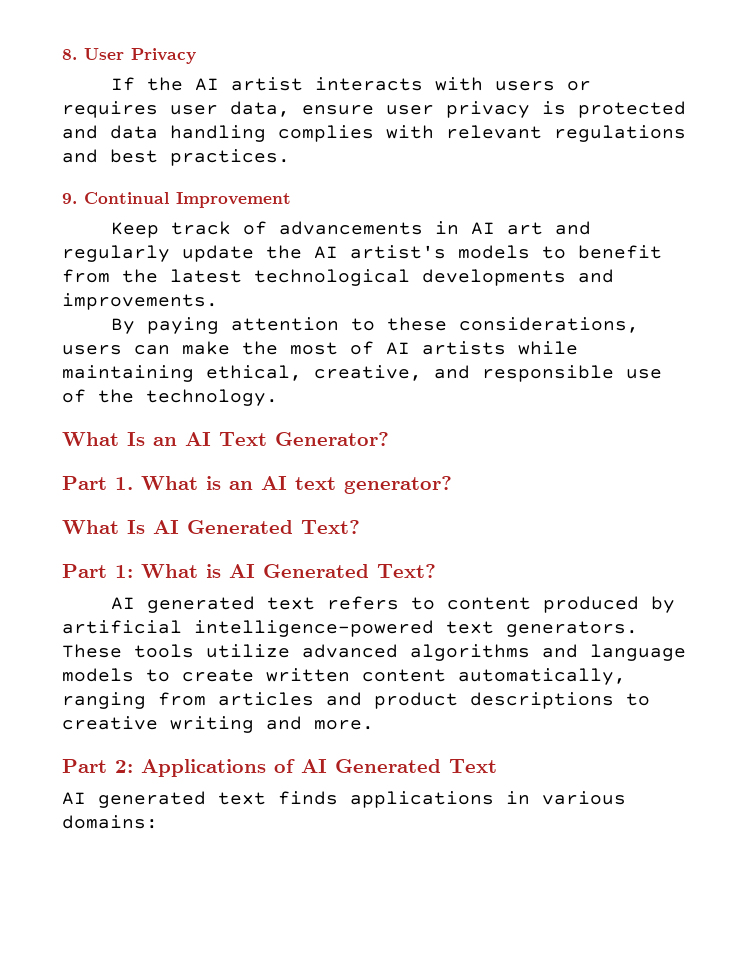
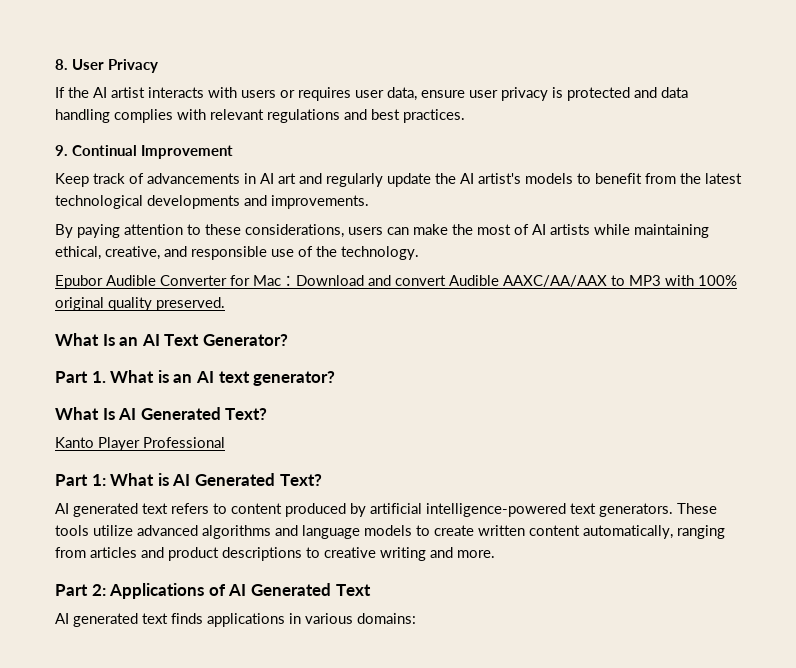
(278, 397) none -> [55,275,737,289] [55,297,225,311] // Epubor Audible Converter for Mac：Download and convert Audible AAXC/AA/AAX to MP3 with 100% original quality preserved.
(360, 527) none -> [55,437,225,451] // Kanto Player Professional

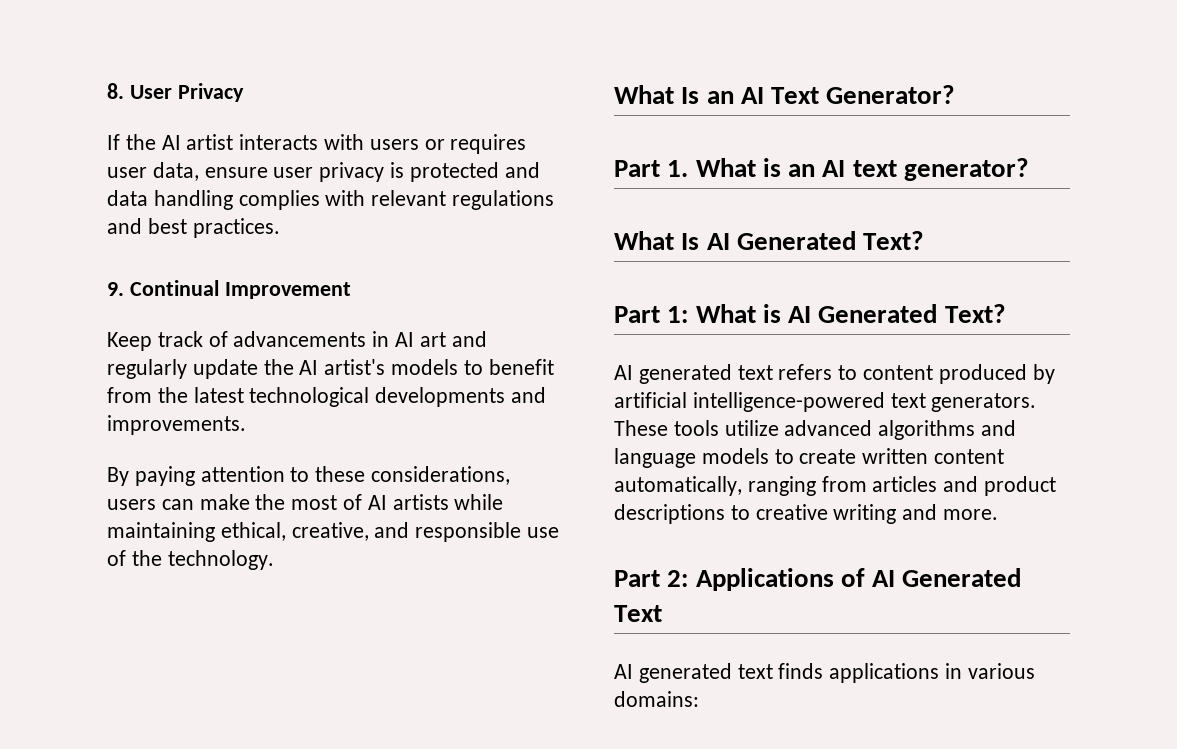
[55,275,737,289] [55,297,225,311] // Epubor Audible Converter for Mac：Download and convert Audible AAXC/AA/AAX to MP3 with 100% original quality preserved. -> (274, 560) none
[55,437,225,451] // Kanto Player Professional -> (925, 240) none

